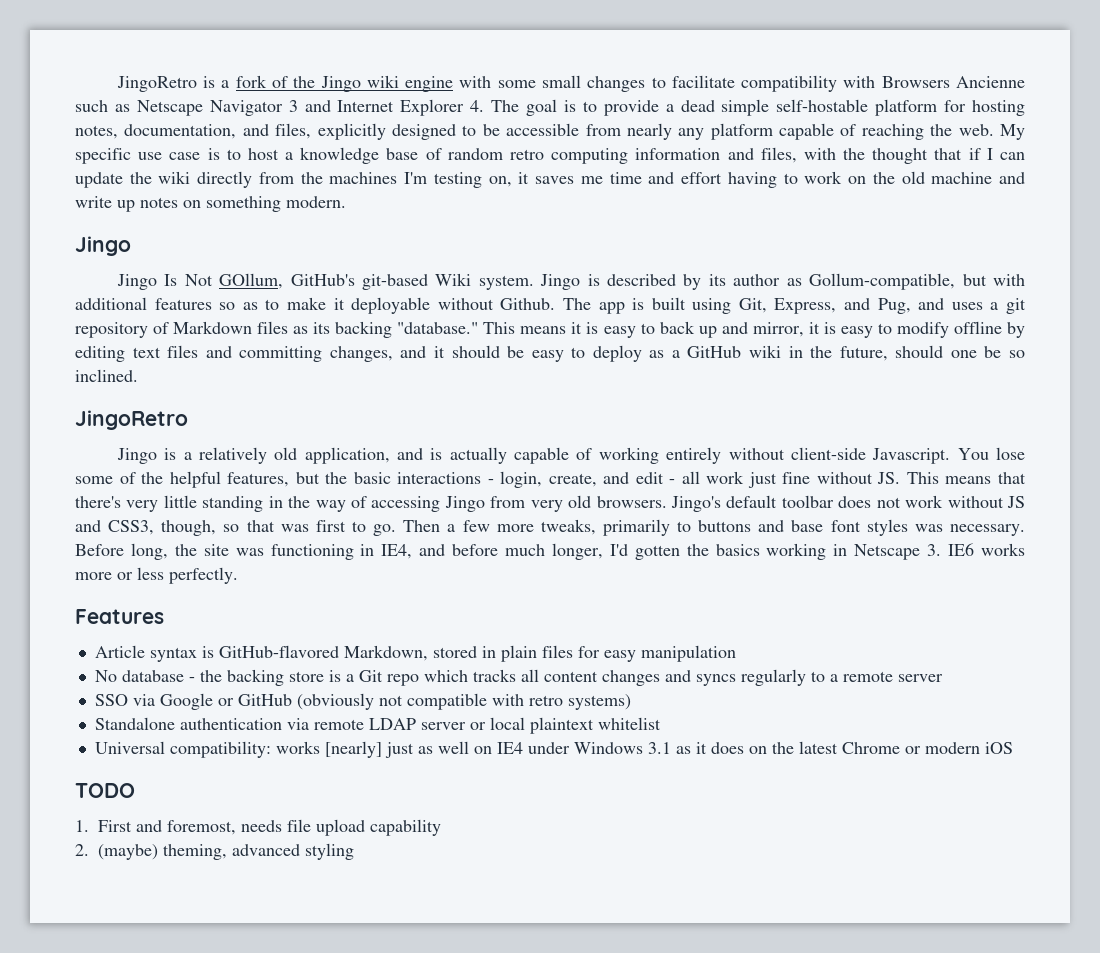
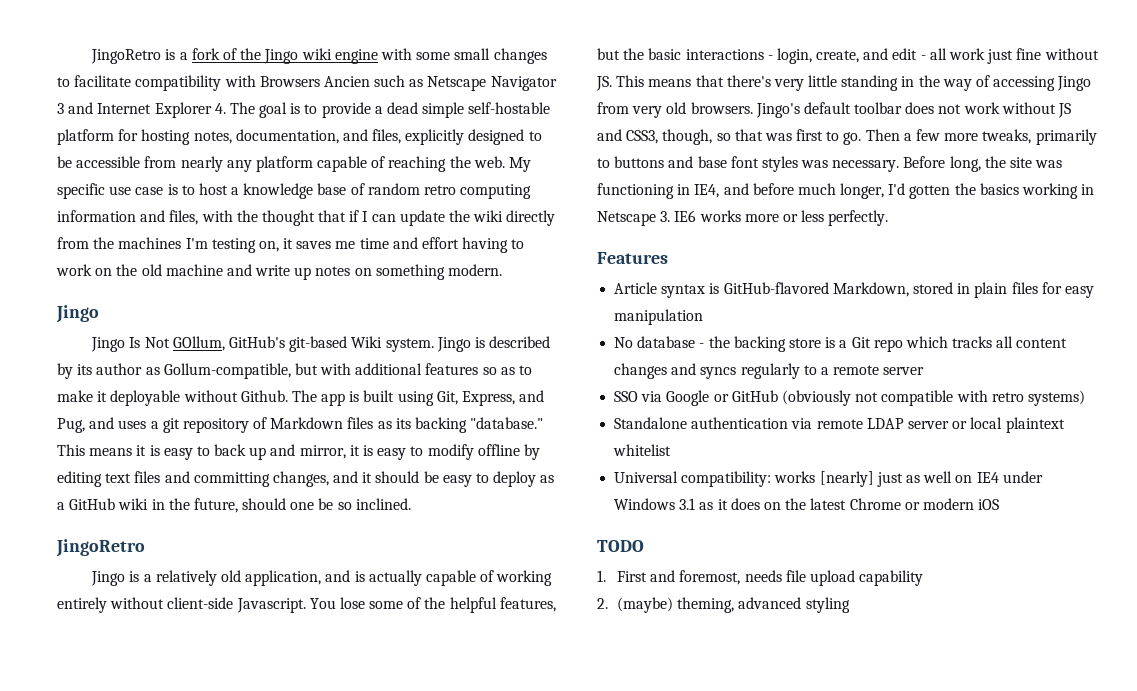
[956,76,1026,88] Ancienne -> [323,76,370,87] Ancien

